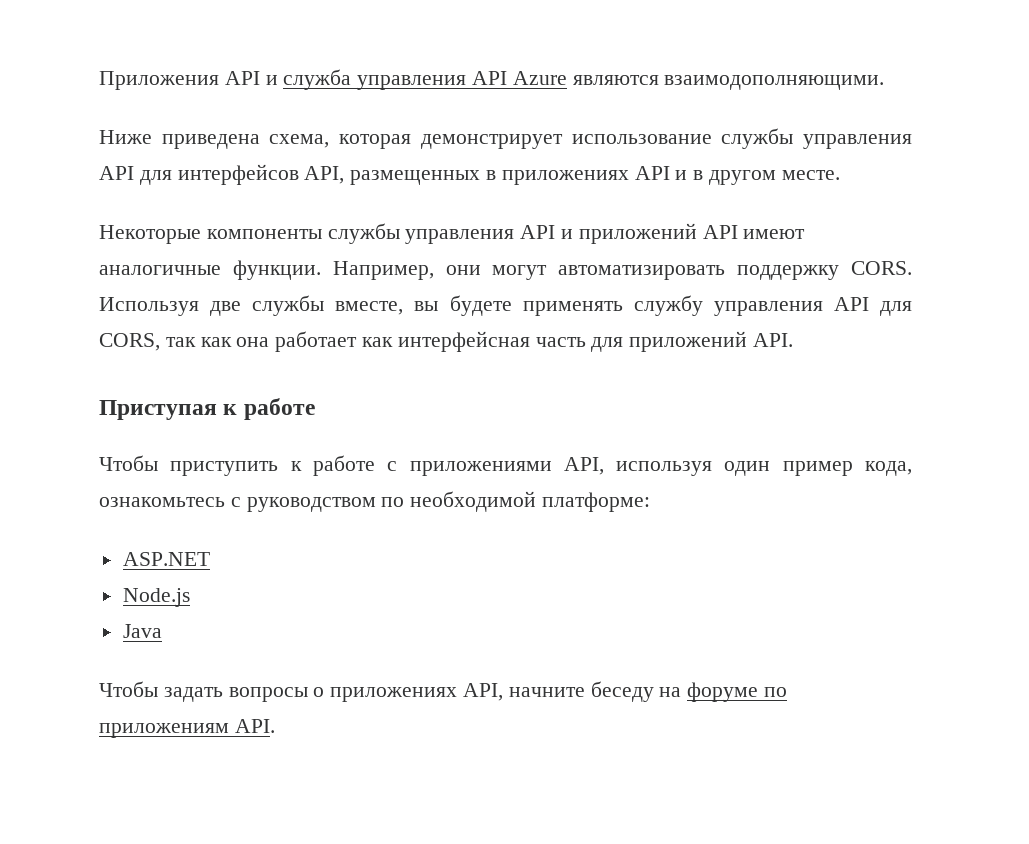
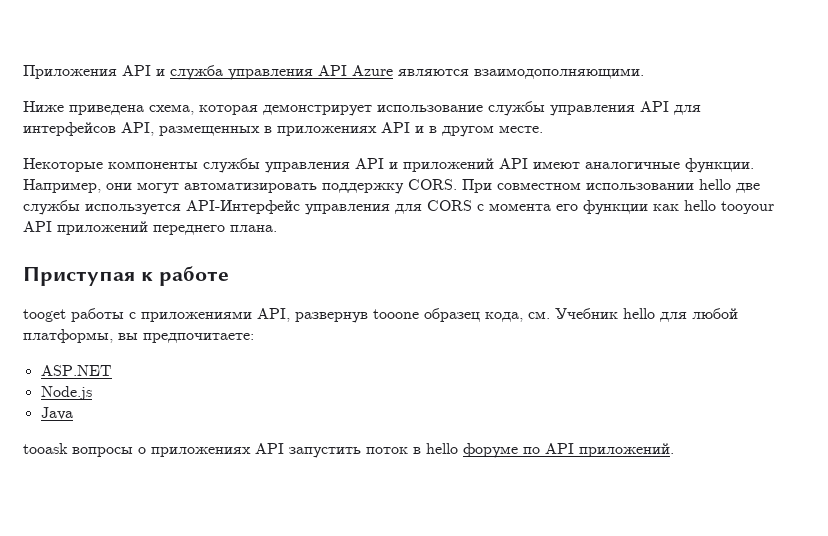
[99,295,913,316] [99,331,794,352] [99,398,315,420] [99,455,912,476] [99,491,651,512] Используя две службы вместе, вы будете применять службу управления API для CORS, так как она работает как интерфейсная часть для приложений API. // Приступая к работе // Чтобы приступить к работе с приложениями API, используя один пример кода, ознакомьтесь с руководством по необходимой платформе: -> [462,179,760,193] [23,200,774,215] [23,221,277,235] [23,266,229,286] [23,308,738,323] [23,329,254,343] При совместном использовании hello две службы используется API-Интерфейс управления для CORS с момента его функции как hello tooyour API приложений переднего плана. // Приступая к работе // tooget работы с приложениями API, развернув tooone образец кода, см. Учебник hello для любой платформы, вы предпочитаете:
[99,681,223,702] Чтобы задать -> [23,443,68,454] tooask
[463,681,788,702] [99,719,275,738] API, начните беседу на форуме по приложениям API. -> [255,443,674,458] API запустить поток в hello форуме по API приложений.

